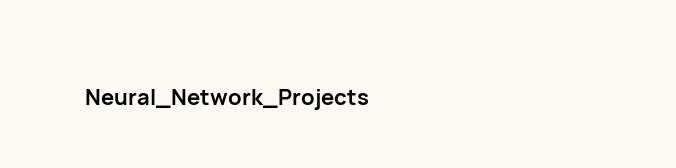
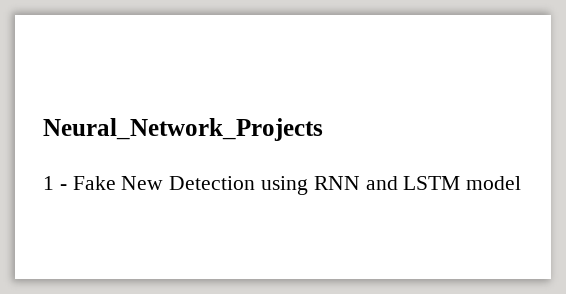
(369, 99) none -> [43,176,522,195] // 1 - Fake New Detection using RNN and LSTM model

